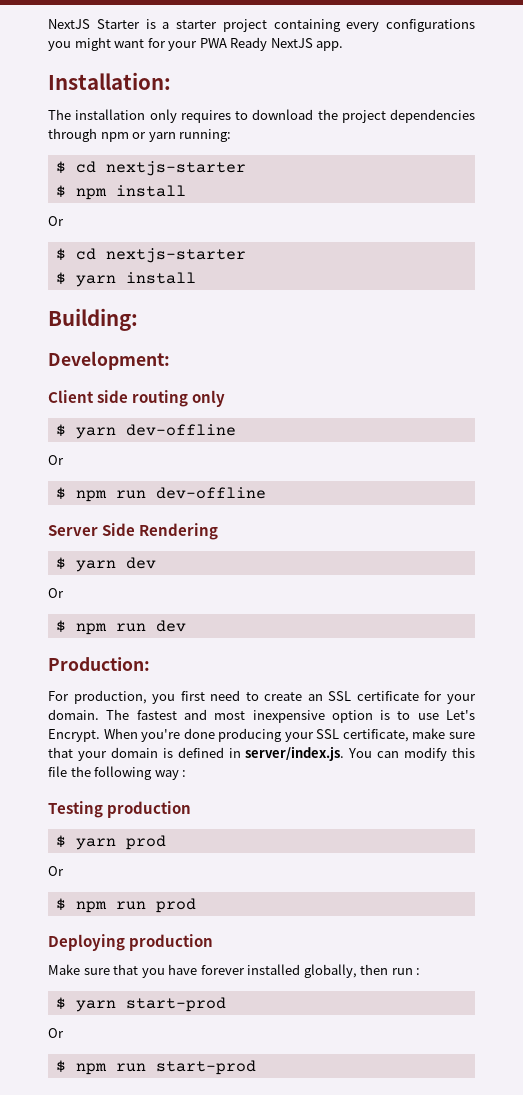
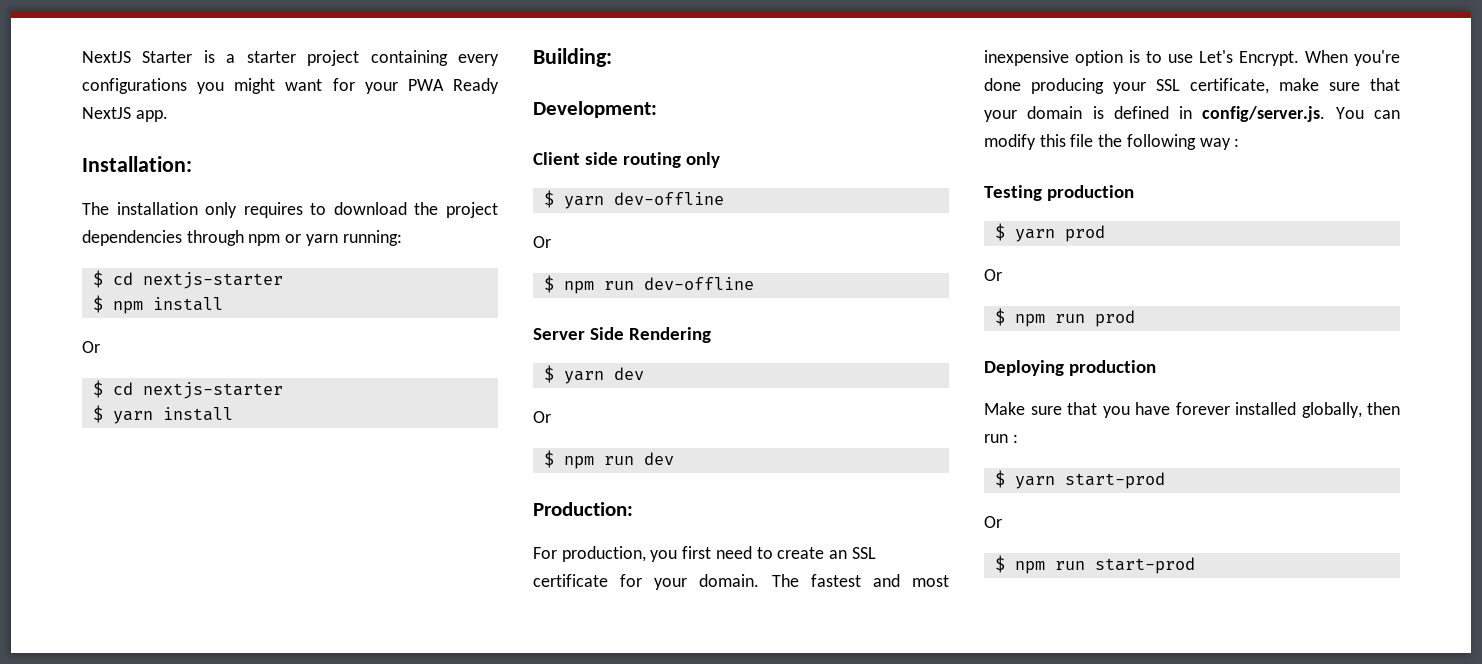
[245,746,345,761] server/index.js. -> [1202,106,1326,122] config/server.js.

